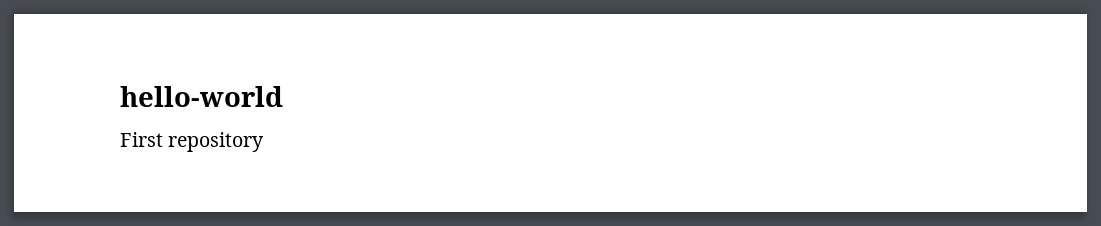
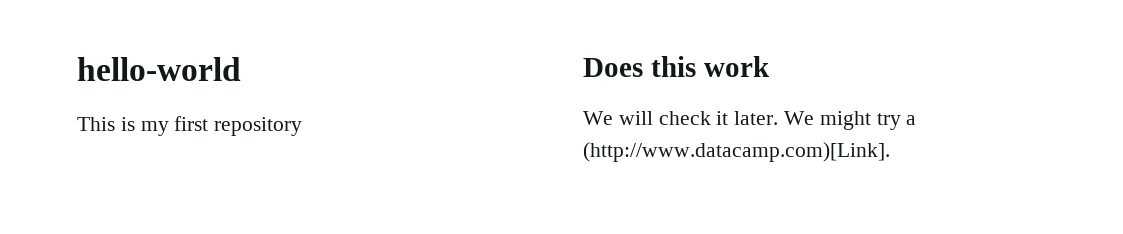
[120,132,265,152] First repository -> [77,116,303,136] [583,56,770,77] [583,111,917,130] [583,142,890,162] This is my first repository // Does this work // We will check it later. We might try a (http://www.datacamp.com)[Link].

